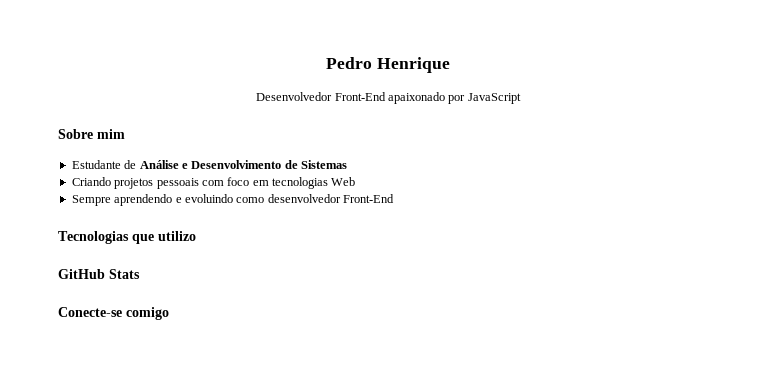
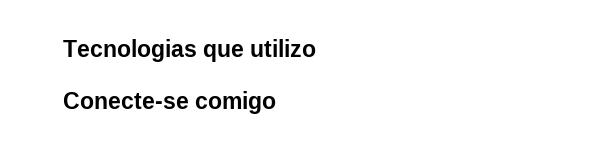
[326,57,450,73] [256,92,521,104] [58,129,125,139] [71,160,347,169] [71,177,356,189] [71,194,394,206] Pedro Henrique // Desenvolvedor Front-End apaixonado por JavaScript // Sobre mim // Estudante de Análise e Desenvolvimento de Sistemas // Criando projetos pessoais com foco em tecnologias Web // Sempre aprendendo e evoluindo como desenvolvedor Front-End // -> (63, 50) none
[58,269,140,279] // GitHub Stats -> (317, 48) none

